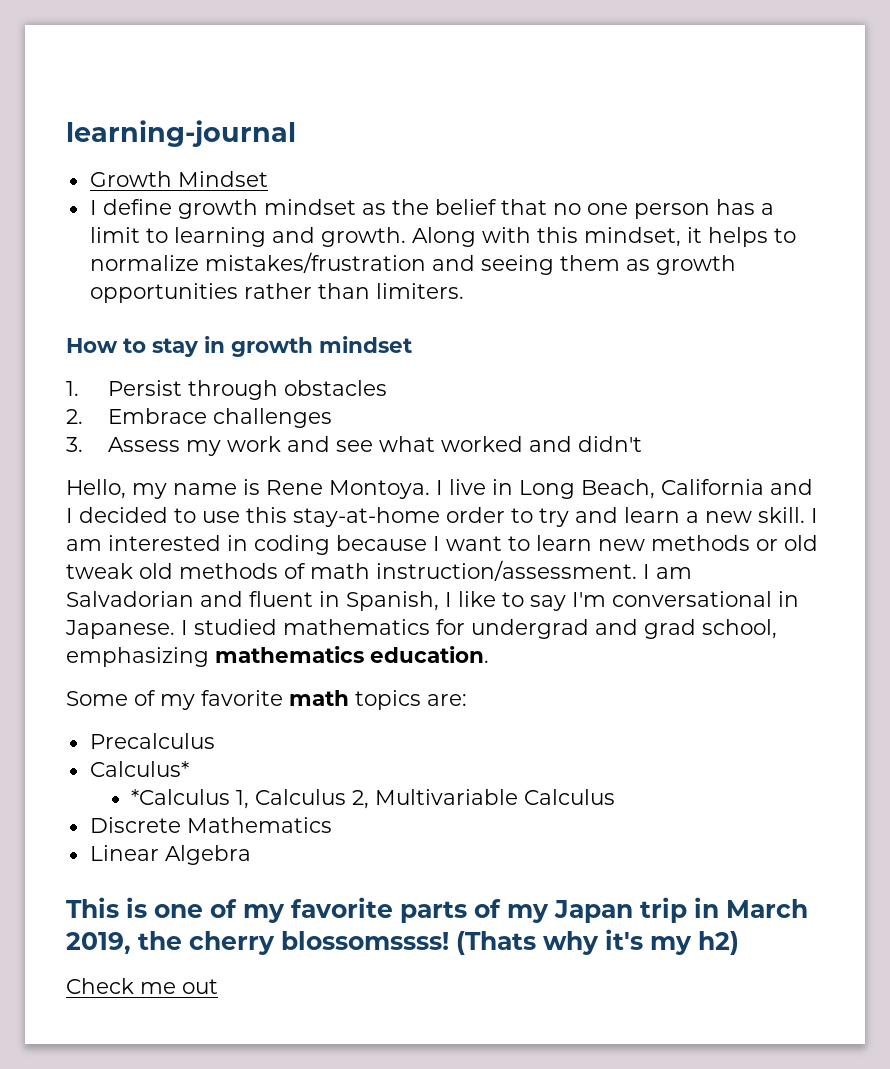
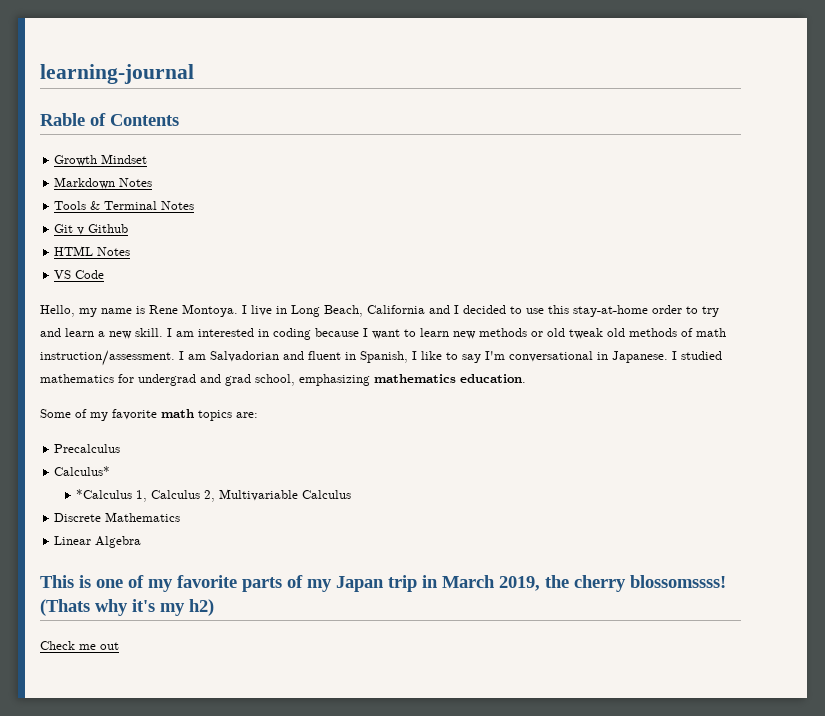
(296, 133) none -> [40,113,179,126] // Rable of Contents
[89,199,774,219] [89,227,796,247] [89,252,736,275] [89,283,464,303] [66,336,412,357] [66,380,387,400] [66,408,332,428] [66,436,642,456] I define growth mindset as the belief that no one person has a limit to learning and growth. Along with this mindset, it helps to normalize mistakes/frustration and seeing them as growth opportunities rather than limiters. // How to stay in growth mindset // 1. Persist through obstacles // 2. Embrace challenges // 3. Assess my work and see what worked and didn't -> [54,177,153,189] [54,201,195,210] [54,224,129,235] [54,246,131,256] [54,270,105,279] Markdown Notes // Tools & Terminal Notes // Git v Github // HTML Notes // VS Code

